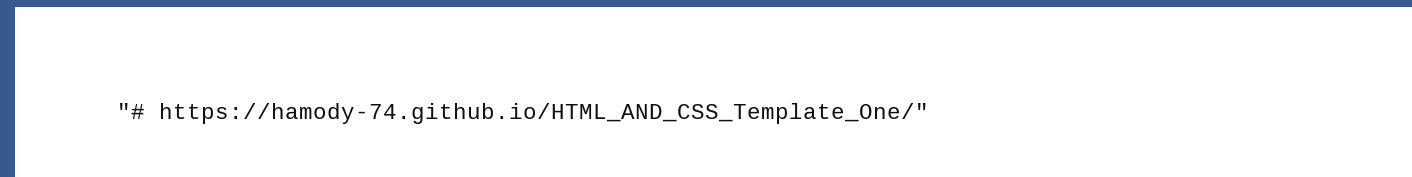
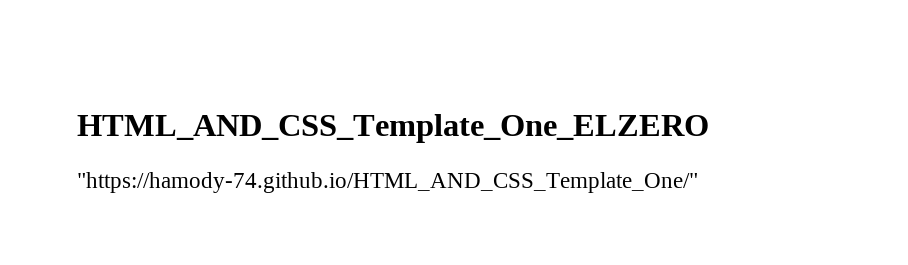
[117,103,929,124] "# https://hamody-74.github.io/HTML_AND_CSS_Template_One/" -> [77,114,709,143] [77,172,698,193] HTML_AND_CSS_Template_One_ELZERO // "https://hamody-74.github.io/HTML_AND_CSS_Template_One/"

